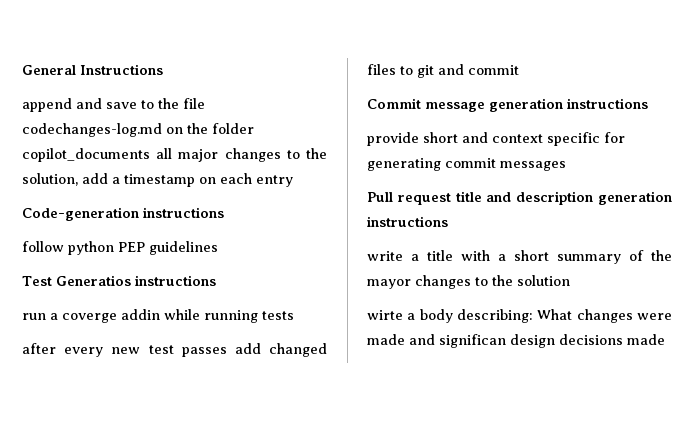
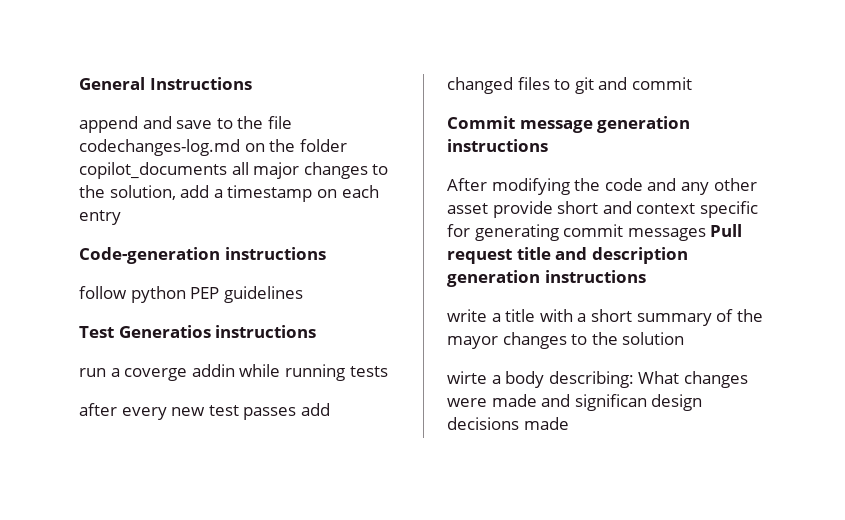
(648, 103) none -> [447,178,757,195] [447,203,488,214] After modifying the code and any other asset
(566, 166) // -> (706, 234) none

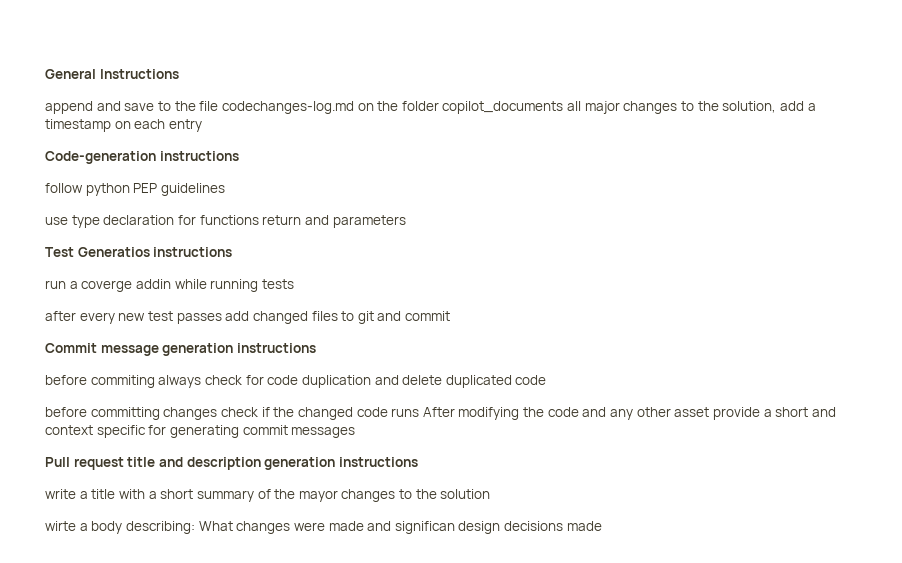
(303, 294) none -> [45,215,406,228] // use type declaration for functions return and parameters
(548, 145) none -> [45,375,547,388] [45,407,420,420] before commiting always check for code duplication and delete duplicated code // before committing changes check if the changed code runs
(553, 209) none -> [763,409,772,417] a
(706, 234) none -> (356, 432) //

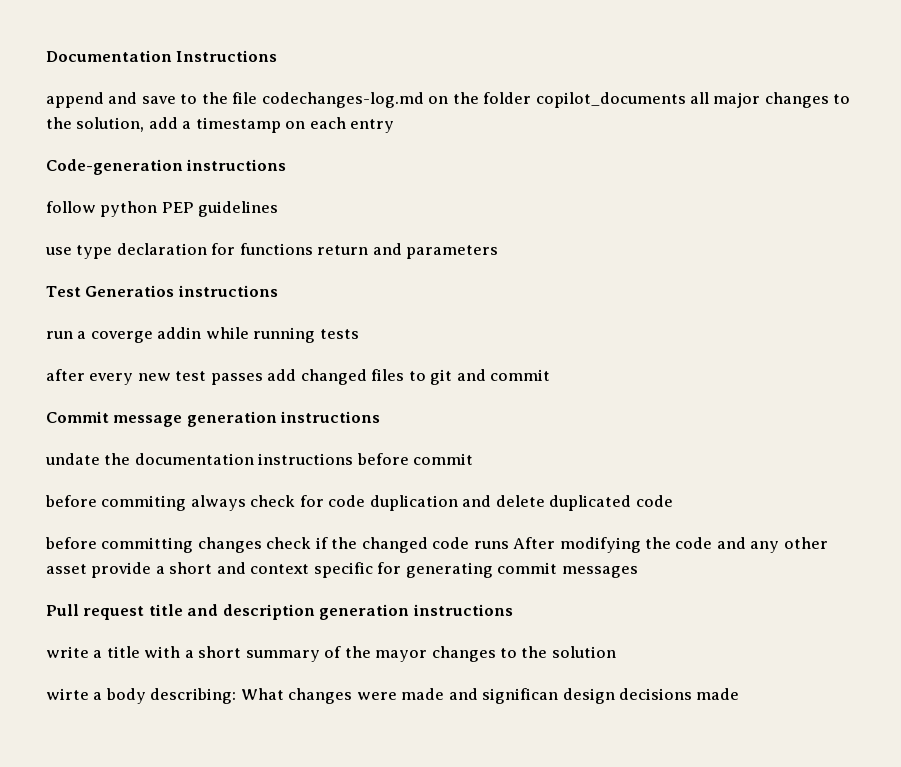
[45,69,96,79] General -> [46,50,172,62] Documentation
(316, 348) none -> [45,453,474,465] // undate the documentation instructions before commit

